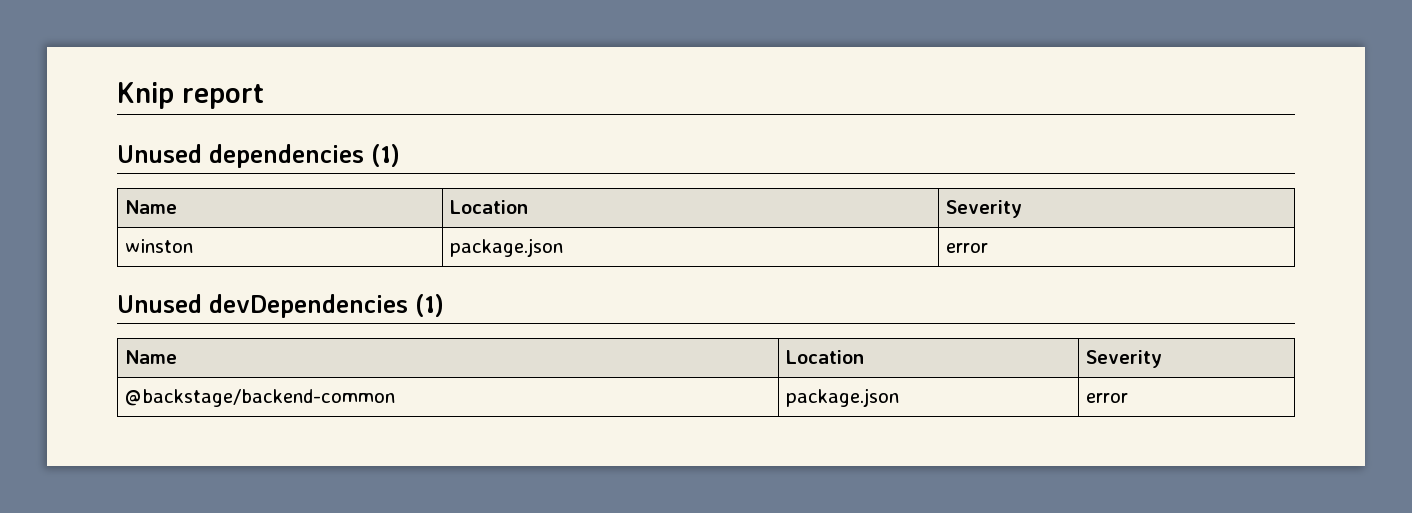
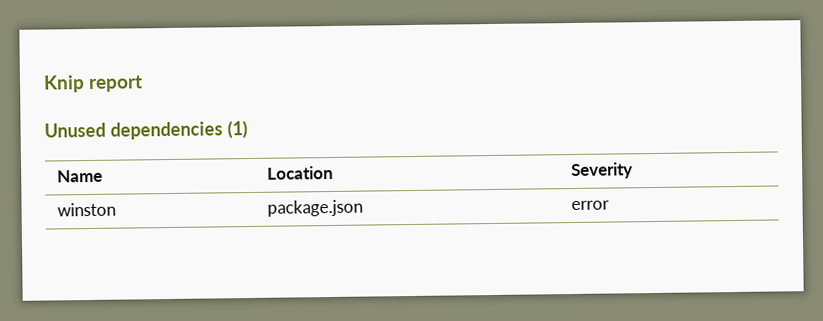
[117,294,444,318] [125,350,178,364] [786,350,865,364] [1086,350,1163,368] [125,389,396,407] [786,388,900,407] [1086,393,1129,403] // Unused devDependencies (1) // Name | Location | Severity // @backstage/backend-common | package.json | error -> (611, 205) none

